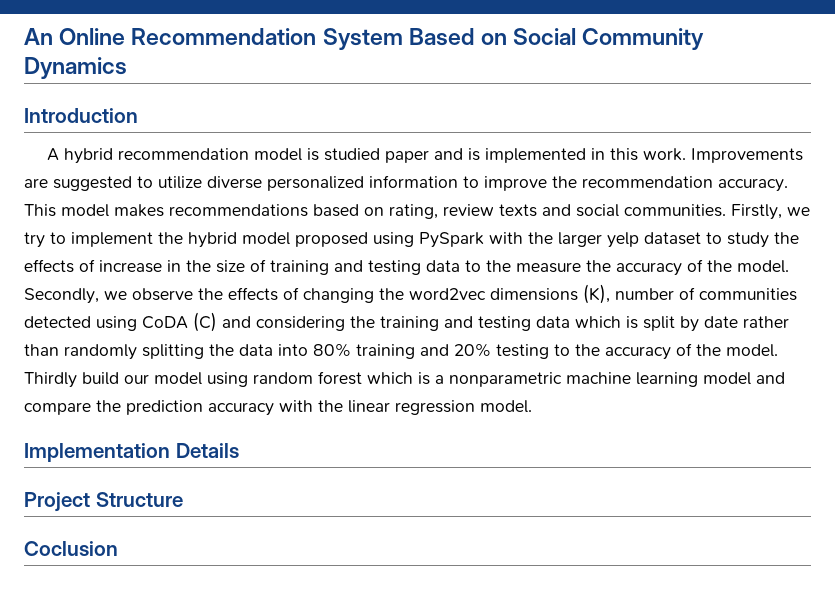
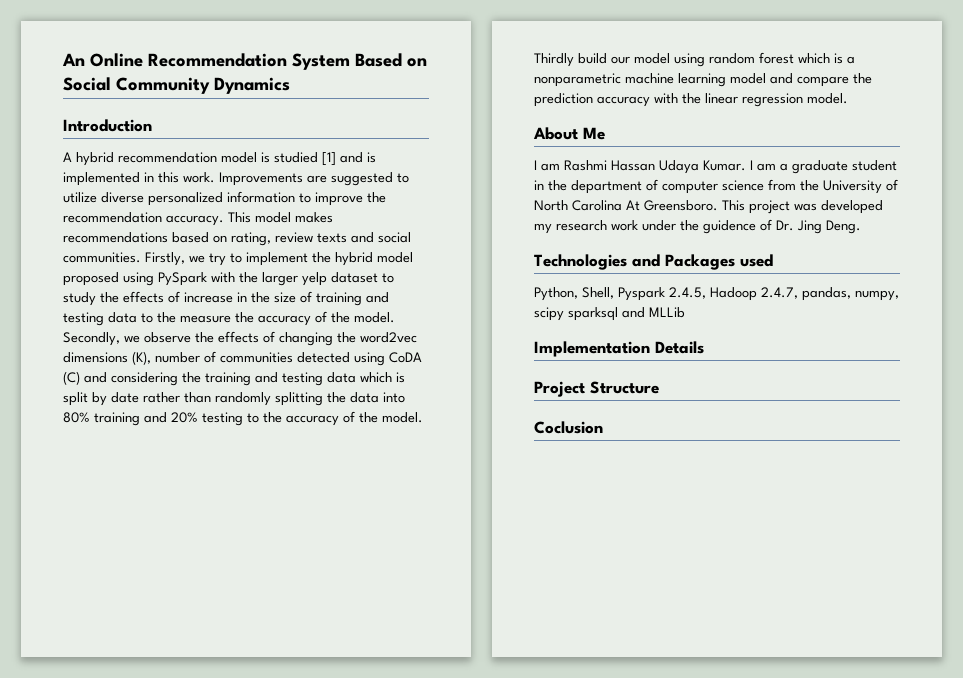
[385,150,430,163] paper -> [322,152,336,166] [1]
(532, 406) none -> [533,127,605,140] [534,160,897,174] [534,179,898,194] [534,200,883,214] [534,219,861,234] [534,254,773,270] [534,287,899,301] [534,307,685,321] // About Me // I am Rashmi Hassan Udaya Kumar. I am a graduate student in the department of computer science from the University of North Carolina At Greensboro. This project was developed my research work under the guidence of Dr. Jing Deng. // Technologies and Packages used // Python, Shell, Pyspark 2.4.5, Hadoop 2.4.7, pandas, numpy, scipy sparksql and MLLib

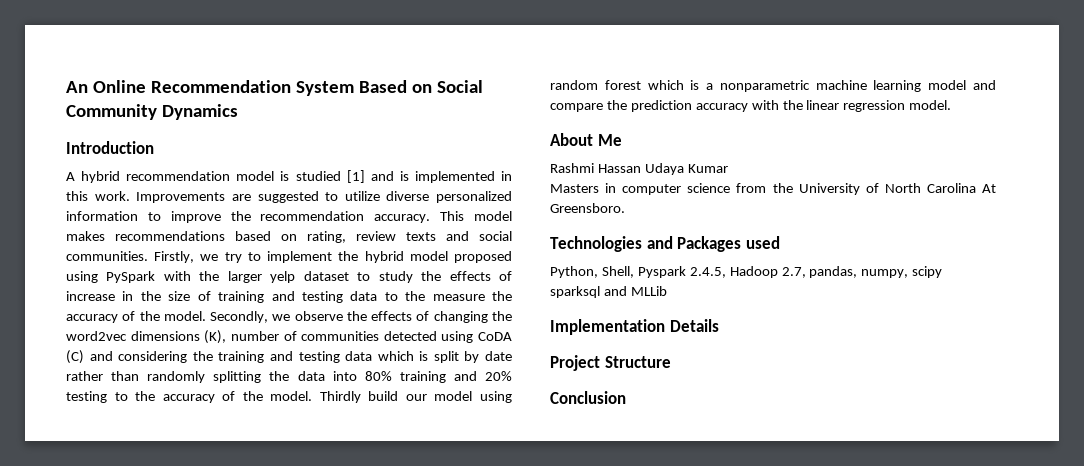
[534,160,560,171] I am -> (622, 140) none
[703,160,897,174] [534,179,658,194] Kumar. I am a graduate student in the department of -> [687,164,728,173] [550,183,617,193] Kumar // Masters in
[722,200,883,214] [534,219,861,234] This project was developed my research work under the guidence of Dr. Jing Deng. -> (625, 208) none
[761,287,798,299] 2.4.7, -> [781,267,806,278] 2.7,
[534,421,603,434] Coclusion -> [550,391,626,404] Conclusion

